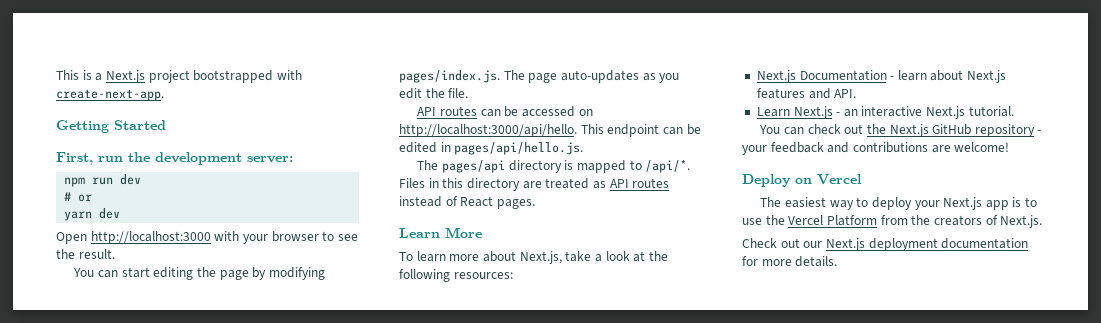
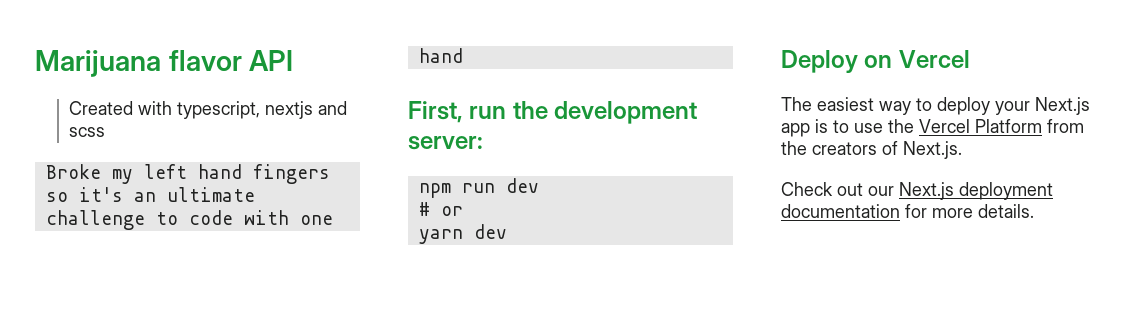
[56,70,302,83] [56,89,164,101] [56,120,166,133] This is a Next.js project bootstrapped with create-next-app. // Getting Started -> [35,50,294,77] [69,101,348,119] [69,127,106,137] [45,164,330,184] [45,187,255,202] [45,210,333,230] [418,48,463,63] Marijuana flavor API // Created with typescript, nextjs and scss // Broke my left hand fingers so it's an ultimate challenge to code with one hand
[56,231,358,244] [56,249,115,259] [73,267,325,280] [399,70,680,83] [399,88,469,99] [417,106,593,117] [399,124,701,137] [399,142,584,155] [417,160,691,173] [399,178,670,191] [399,196,535,209] [399,227,482,238] [399,251,668,264] [399,269,513,282] [756,70,1007,83] [756,88,857,99] [756,106,1014,119] [759,124,1042,137] [742,142,1010,155] // Open http://localhost:3000 with your browser to see the result. // You can start editing the page by modifying pages/index.js. The page auto-updates as you edit the file. // API routes can be accessed on http://localhost:3000/api/hello. This endpoint can be edited in pages/api/hello.js. // The pages/api directory is mapped to /api/*. Files in this directory are treated as API routes instead of React pages. // Learn More // To learn more about Next.js, take a look at the following resources: // Next.js Documentation - learn about Next.js features and API. // Learn Next.js - an interactive Next.js tutorial. // You can check out the Next.js GitHub repository - your feedback and contributions are welcome! -> (507, 231) none

